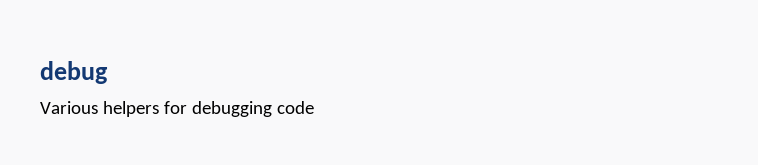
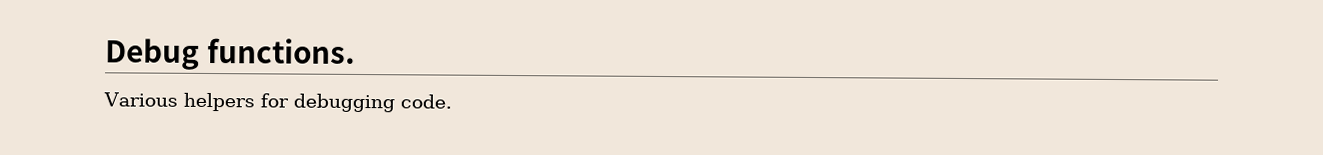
[40,61,108,84] debug -> [105,37,356,70] Debug functions.
[276,101,314,114] code -> [399,94,452,109] code.

